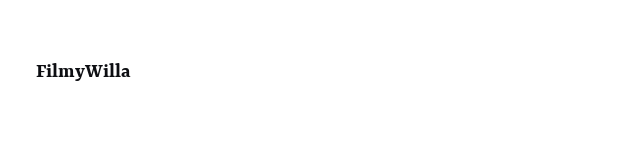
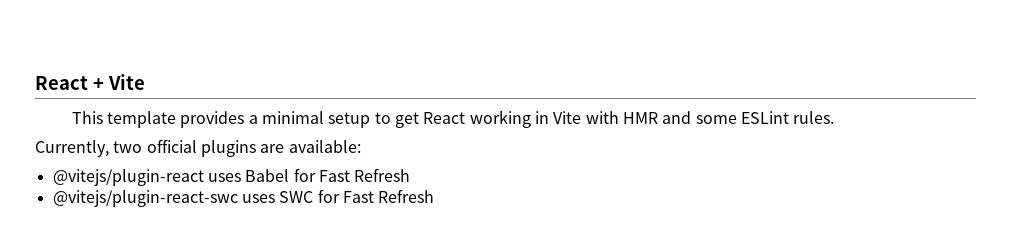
[36,63,131,81] FilmyWilla -> [35,74,145,90] [71,110,835,128] [35,139,361,157] [52,168,411,186] [52,189,435,207] React + Vite // This template provides a minimal setup to get React working in Vite with HMR and some ESLint rules. // Currently, two official plugins are available: // @vitejs/plugin-react uses Babel for Fast Refresh // @vitejs/plugin-react-swc uses SWC for Fast Refresh

